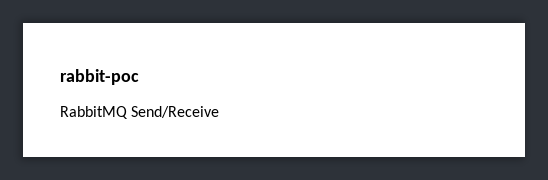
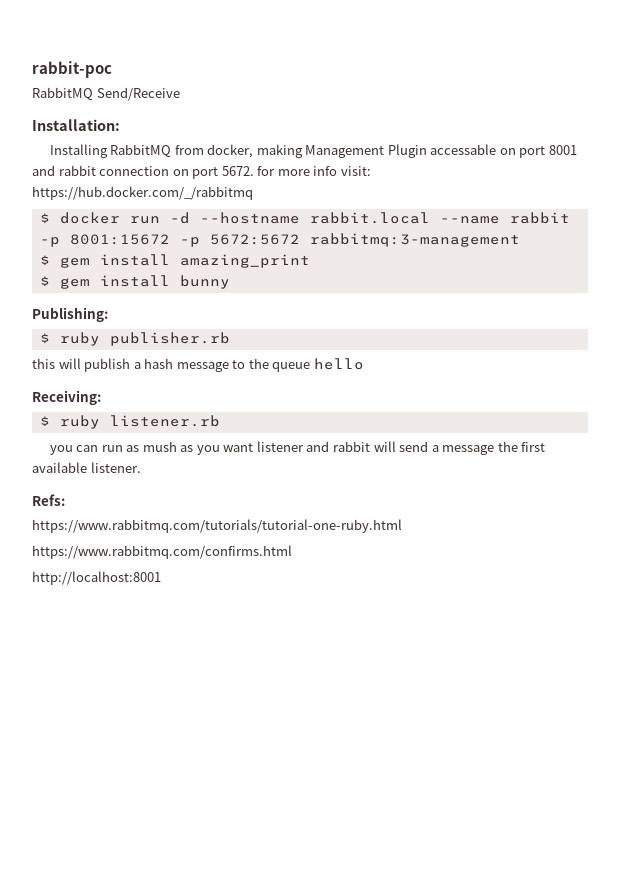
(220, 112) none -> [32,119,120,131] [49,144,577,158] [32,165,371,179] [32,186,253,200] [39,212,570,224] [39,233,520,247] [39,254,310,268] [39,275,230,289] [32,307,108,322] [39,332,230,346] [32,358,364,372] [32,390,101,405] [39,415,220,429] [49,441,546,455] [32,462,141,473] [32,494,65,506] [32,519,402,533] [32,545,292,559] [32,571,161,585] // Installation: // Installing RabbitMQ from docker, making Management Plugin accessable on port 8001 and rabbit connection on port 5672. for more info visit: https://hub.docker.com/_/rabbitmq // $ docker run -d --hostname rabbit.local --name rabbit -p 8001:15672 -p 5672:5672 rabbitmq:3-management // $ gem install amazing_print // $ gem install bunny // Publishing: // $ ruby publisher.rb // this will publish a hash message to the queue hello // Receiving: // $ ruby listener.rb // you can run as mush as you want listener and rabbit will send a message the first available listener. // Refs: // https://www.rabbitmq.com/tutorials/tutorial-one-ruby.html // https://www.rabbitmq.com/confirms.html // http://localhost:8001

